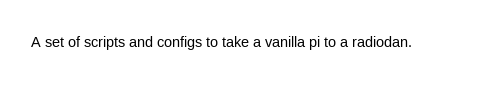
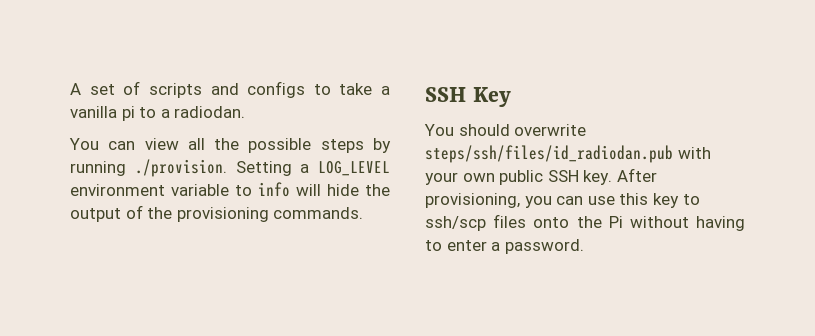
(412, 41) none -> [69,138,391,153] [70,159,390,177] [70,182,390,197] [70,205,364,222] [425,87,511,107] [424,124,587,136] [425,145,711,163] [425,168,657,185] [425,193,700,208] [425,214,745,231] [425,239,584,254] // You can view all the possible steps by running ./provision. Setting a LOG_LEVEL environment variable to info will hide the output of the provisioning commands. // SSH Key // You should overwrite steps/ssh/files/id_radiodan.pub with your own public SSH key. After provisioning, you can use this key to ssh/scp files onto the Pi without having to enter a password.

